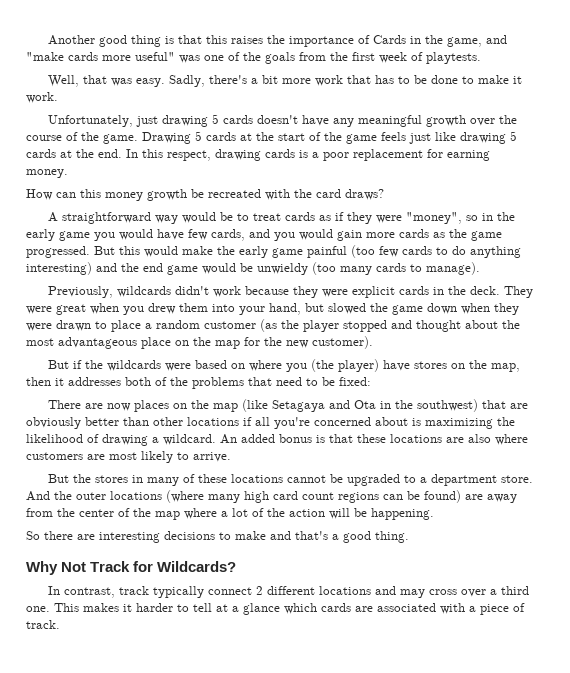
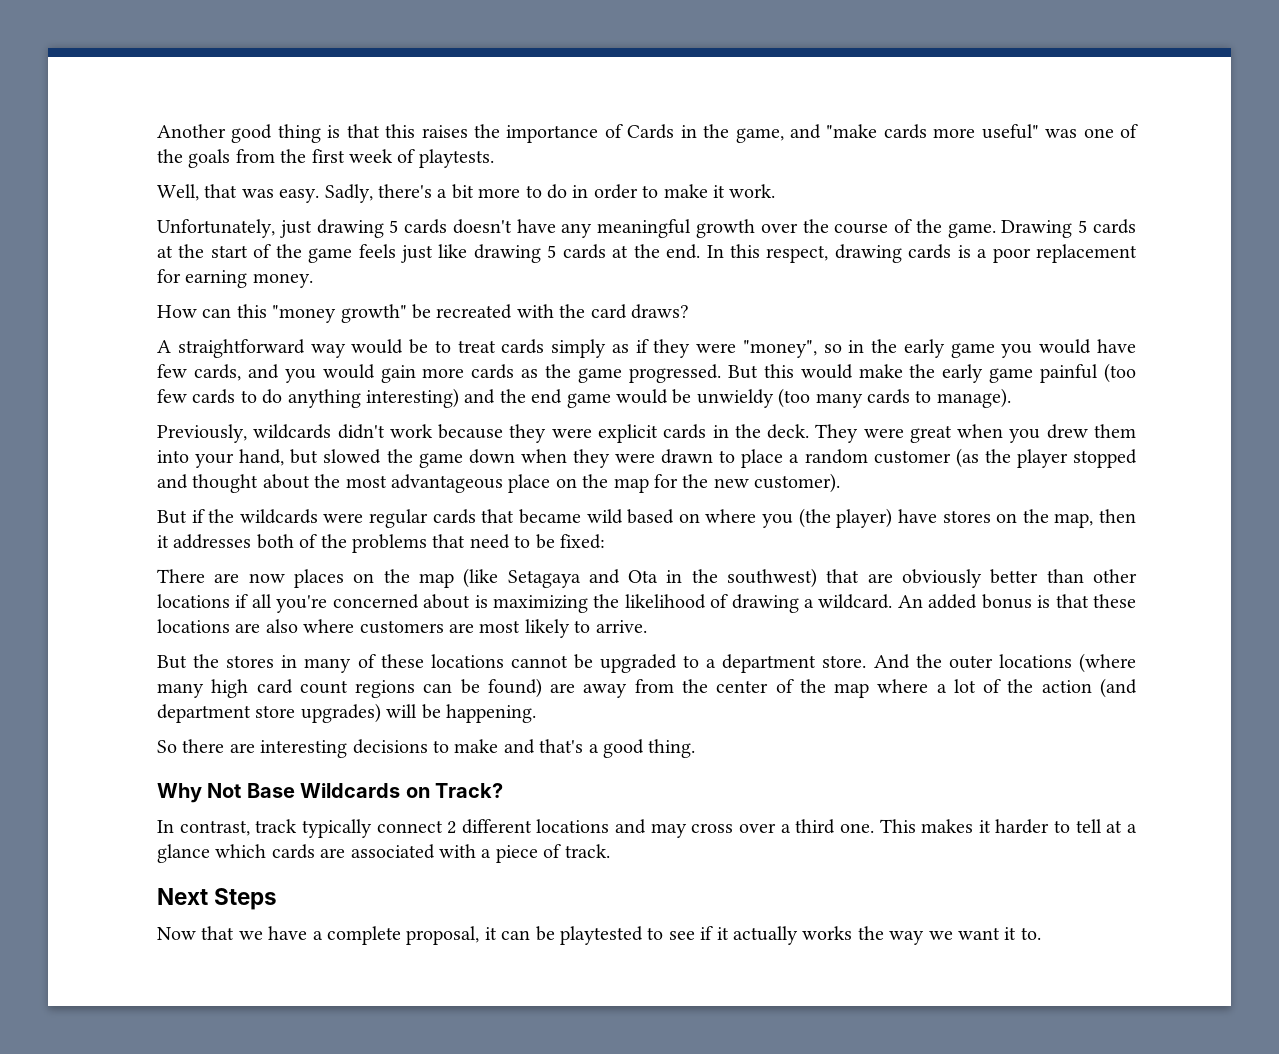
[315,75,459,86] work that has to be done -> [525,184,638,199] to do in order
[105,189,187,201] money growth -> [272,304,407,323] "money growth"
(316, 216) none -> [551,339,607,358] simply
(192, 367) none -> [369,509,623,528] regular cards that became wild
(325, 513) none -> [1099,678,1137,698] [157,703,381,723] (and department store upgrades)
[90,561,237,572] Track for Wildcards? -> [246,783,503,798] Base Wildcards on Track?
(60, 624) none -> [157,888,278,910] [157,926,1041,945] // Next Steps // Now that we have a complete proposal, it can be playtested to see if it actually works the way we want it to.

